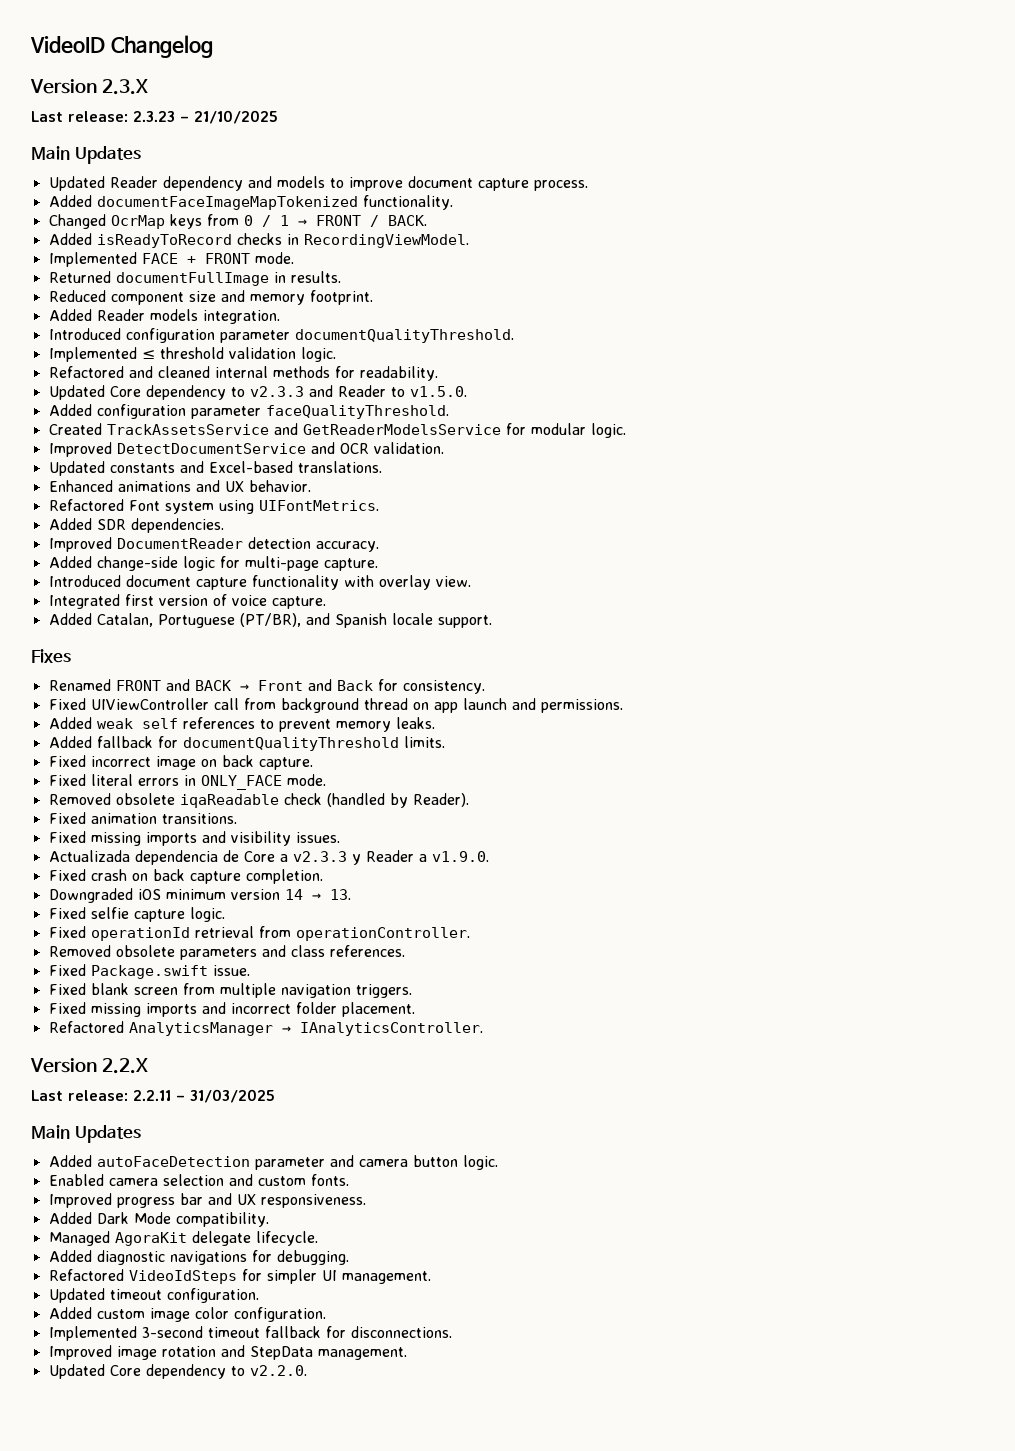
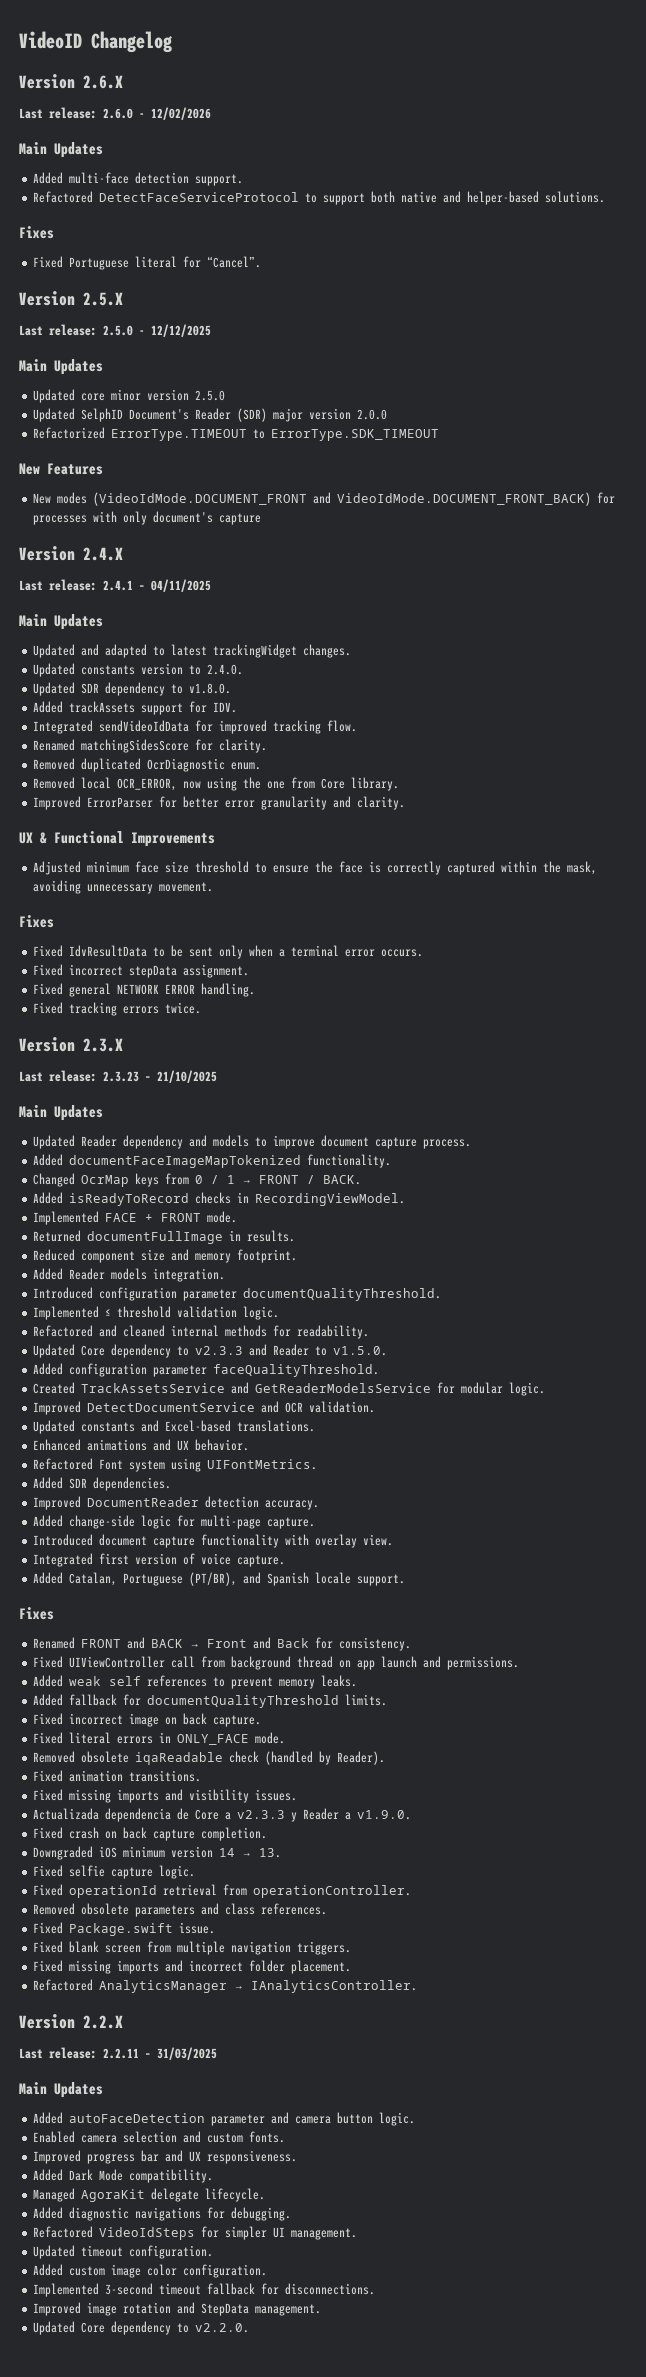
(213, 46) none -> [19,74,123,89] [19,107,211,120] [19,142,103,158] [33,172,244,186] [33,191,606,205] [19,226,54,239] [33,256,262,270] [19,291,123,306] [19,324,211,337] [19,359,103,375] [33,389,226,403] [33,408,388,422] [33,427,440,441] [19,463,103,475] [33,492,616,506] [33,511,262,525] [19,546,123,561] [19,579,211,592] [19,614,103,630] [33,644,352,658] [33,663,244,677] [33,682,232,696] [33,701,238,715] [33,720,358,734] [33,739,268,753] [33,758,262,772] [33,777,400,791] [33,796,406,810] [19,831,215,847] [33,861,598,875] [33,880,214,894] [19,915,54,928] [33,945,424,959] [33,964,250,978] [33,983,256,997] [33,1002,202,1016] // Version 2.6.X // Last release: 2.6.0 - 12/02/2026 // Main Updates // Added multi-face detection support. // Refactored DetectFaceServiceProtocol to support both native and helper-based solutions. // Fixes // Fixed Portuguese literal for “Cancel”. // Version 2.5.X // Last release: 2.5.0 - 12/12/2025 // Main Updates // Updated core minor version 2.5.0 // Updated SelphID Document's Reader (SDR) major version 2.0.0 // Refactorized ErrorType.TIMEOUT to ErrorType.SDK_TIMEOUT // New Features // New modes (VideoIdMode.DOCUMENT_FRONT and VideoIdMode.DOCUMENT_FRONT_BACK) for processes with only document's capture // Version 2.4.X // Last release: 2.4.1 – 04/11/2025 // Main Updates // Updated and adapted to latest trackingWidget changes. // Updated constants version to 2.4.0. // Updated SDR dependency to v1.8.0. // Added trackAssets support for IDV. // Integrated sendVideoIdData for improved tracking flow. // Renamed matchingSidesScore for clarity. // Removed duplicated OcrDiagnostic enum. // Removed local OCR_ERROR, now using the one from Core library. // Improved ErrorParser for better error granularity and clarity. // UX & Functional Improvements // Adjusted minimum face size threshold to ensure the face is correctly captured within the mask, avoiding unnecessary movement. // Fixes // Fixed IdvResultData to be sent only when a terminal error occurs. // Fixed incorrect stepData assignment. // Fixed general NETWORK ERROR handling. // Fixed tracking errors twice.

